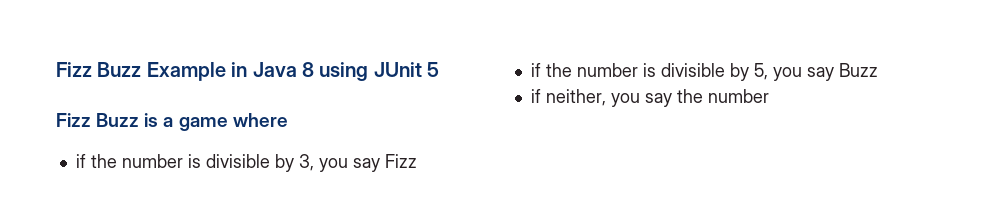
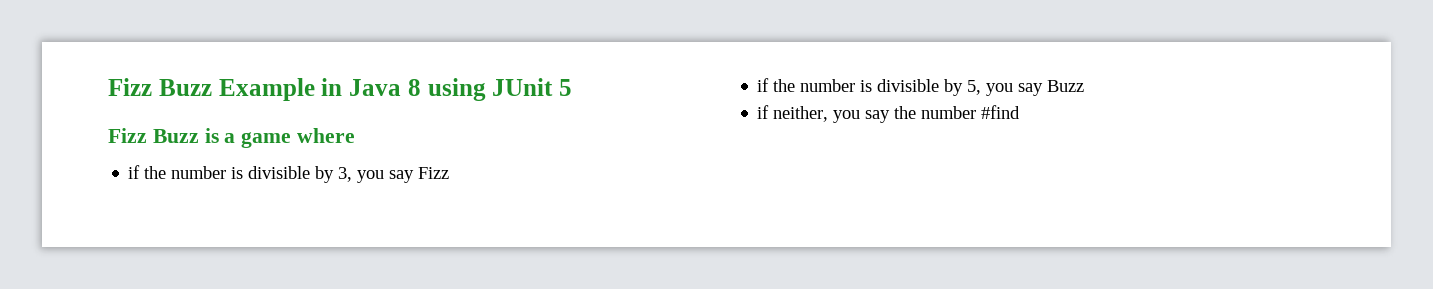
(769, 96) none -> [981,105,1021,119] #find

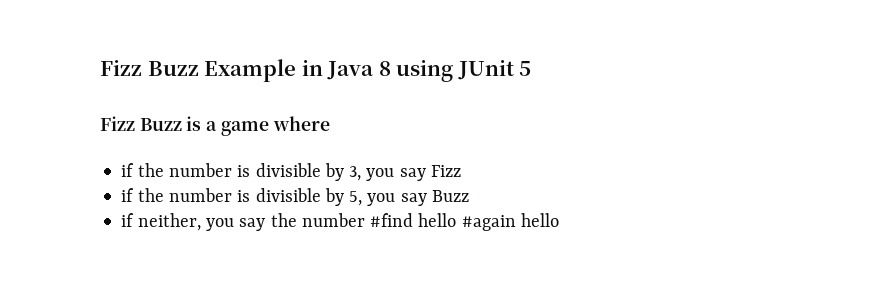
(1021, 112) none -> [418,213,559,231] hello #again hello

